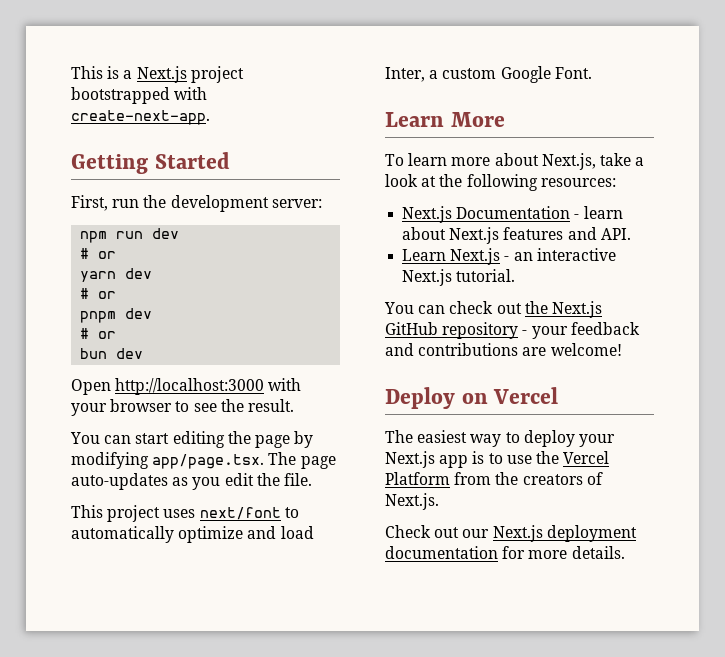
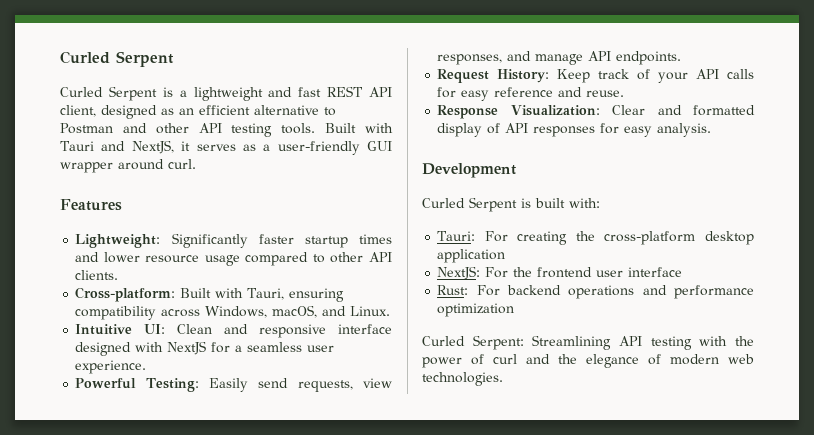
[71,66,244,83] [71,87,208,104] [71,110,210,125] [71,152,230,174] [71,195,322,212] [80,228,180,243] [80,248,117,259] [80,268,153,282] [80,288,117,299] [80,308,153,323] [80,328,117,339] [80,348,144,359] [71,378,302,395] [71,399,294,416] [70,431,314,448] [71,452,336,469] [71,473,312,490] [71,505,299,522] [71,526,314,543] [385,66,592,83] [385,112,505,127] [385,153,645,170] [385,174,616,191] [402,206,623,223] [402,227,631,244] [402,248,616,265] [402,269,516,286] [384,301,602,318] [385,322,640,339] [385,343,622,356] [385,387,559,409] [385,430,615,447] [385,451,610,468] [385,472,603,485] [385,493,439,510] [385,525,637,542] [385,546,625,559] This is a Next.js project bootstrapped with create-next-app. // Getting Started // First, run the development server: // npm run dev // # or // yarn dev // # or // pnpm dev // # or // bun dev // Open http://localhost:3000 with your browser to see the result. // You can start editing the page by modifying app/page.tsx. The page auto-updates as you edit the file. // This project uses next/font to automatically optimize and load Inter, a custom Google Font. // Learn More // To learn more about Next.js, take a look at the following resources: // Next.js Documentation - learn about Next.js features and API. // Learn Next.js - an interactive Next.js tutorial. // You can check out the Next.js GitHub repository - your feedback and contributions are welcome! // Deploy on Vercel // The easiest way to deploy your Next.js app is to use the Vercel Platform from the creators of Next.js. // Check out our Next.js deployment documentation for more details. -> [60,51,174,67] [60,86,392,101] [60,105,336,119] [60,123,393,137] [60,140,392,155] [60,159,196,173] [60,199,122,211] [75,233,392,248] [75,252,392,266] [75,270,119,280] [75,287,345,302] [75,305,391,320] [75,324,393,338] [75,341,335,356] [75,360,147,374] [75,378,392,392] [437,51,682,65] [437,69,754,83] [437,87,625,101] [437,105,755,119] [437,123,712,137] [422,163,516,178] [422,197,600,212] [437,231,754,245] [437,249,506,263] [437,266,683,280] [437,285,754,299] [437,303,515,317] [422,335,754,350] [422,354,754,368] [422,372,503,386] Curled Serpent // Curled Serpent is a lightweight and fast REST API client, designed as an efficient alternative to Postman and other API testing tools. Built with Tauri and NextJS, it serves as a user-friendly GUI wrapper around curl. // Features // Lightweight: Significantly faster startup times and lower resource usage compared to other API clients. // Cross-platform: Built with Tauri, ensuring compatibility across Windows, macOS, and Linux. // Intuitive UI: Clean and responsive interface designed with NextJS for a seamless user experience. // Powerful Testing: Easily send requests, view responses, and manage API endpoints. // Request History: Keep track of your API calls for easy reference and reuse. // Response Visualization: Clear and formatted display of API responses for easy analysis. // Development // Curled Serpent is built with: // Tauri: For creating the cross-platform desktop application // NextJS: For the frontend user interface // Rust: For backend operations and performance optimization // Curled Serpent: Streamlining API testing with the power of curl and the elegance of modern web technologies.

